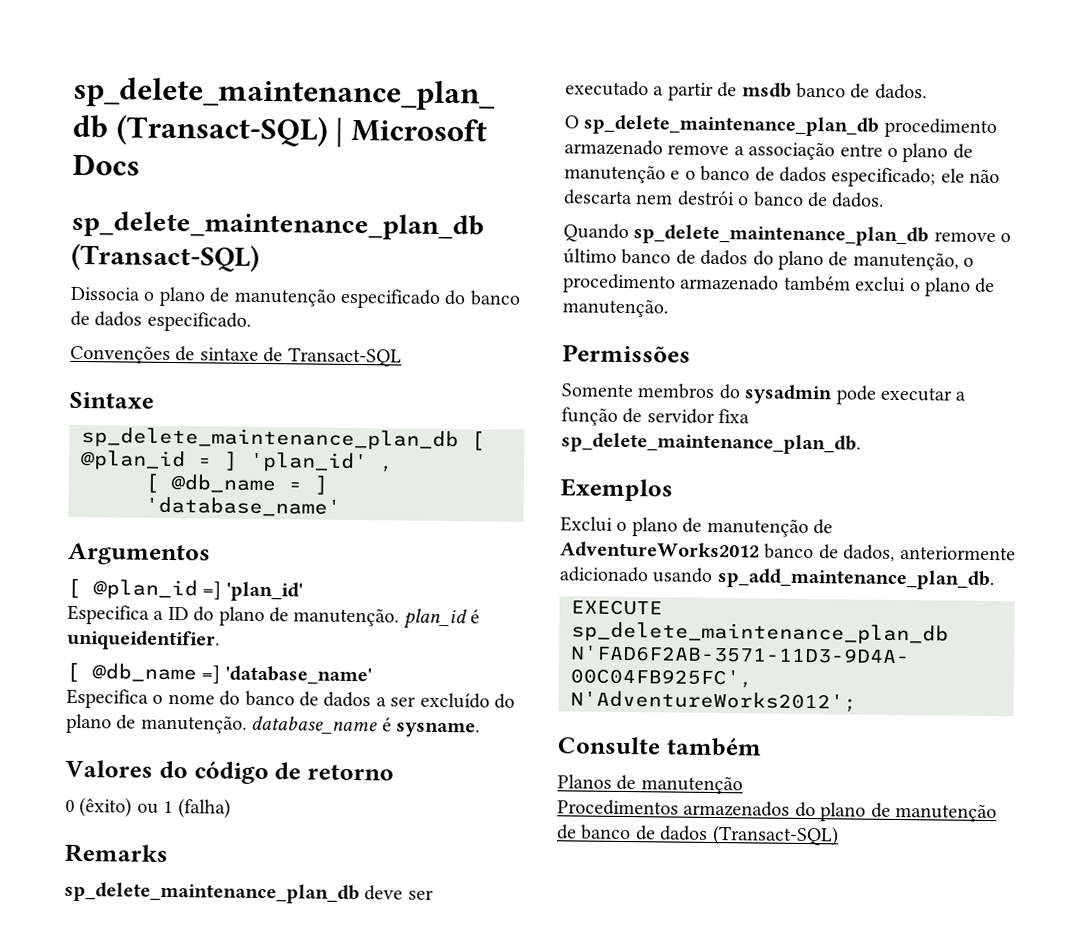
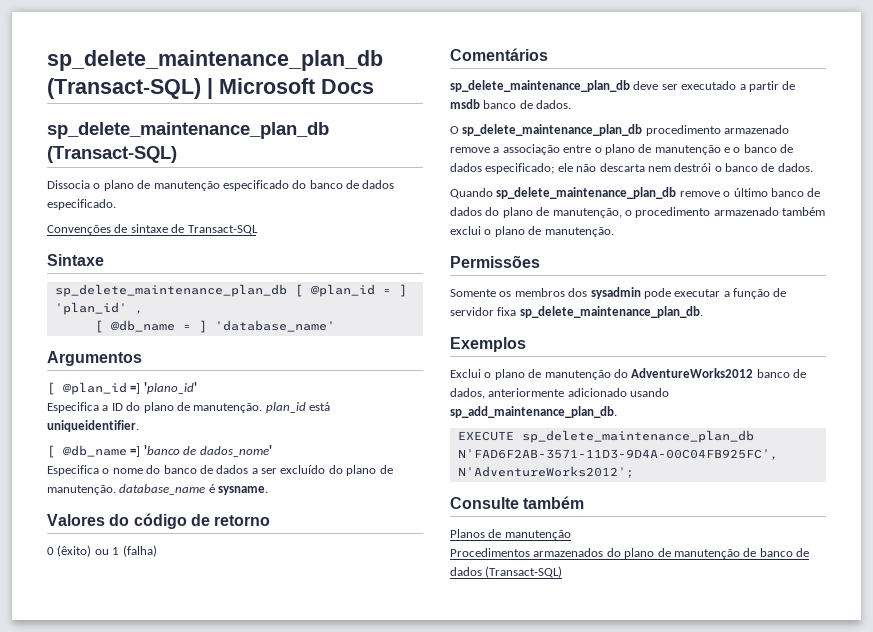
[225,581,303,602] 'plan_id' -> [143,382,197,394] 'plano_id'
[470,609,481,624] é -> [309,402,330,411] está
[224,665,372,686] 'database_name' -> [143,445,272,457] 'banco de dados_nome'
[64,843,168,863] Remarks -> [450,48,548,61] Comentários
[637,383,741,400] membros do -> [499,288,588,297] os membros dos
[813,519,833,535] de -> [613,369,628,378] do

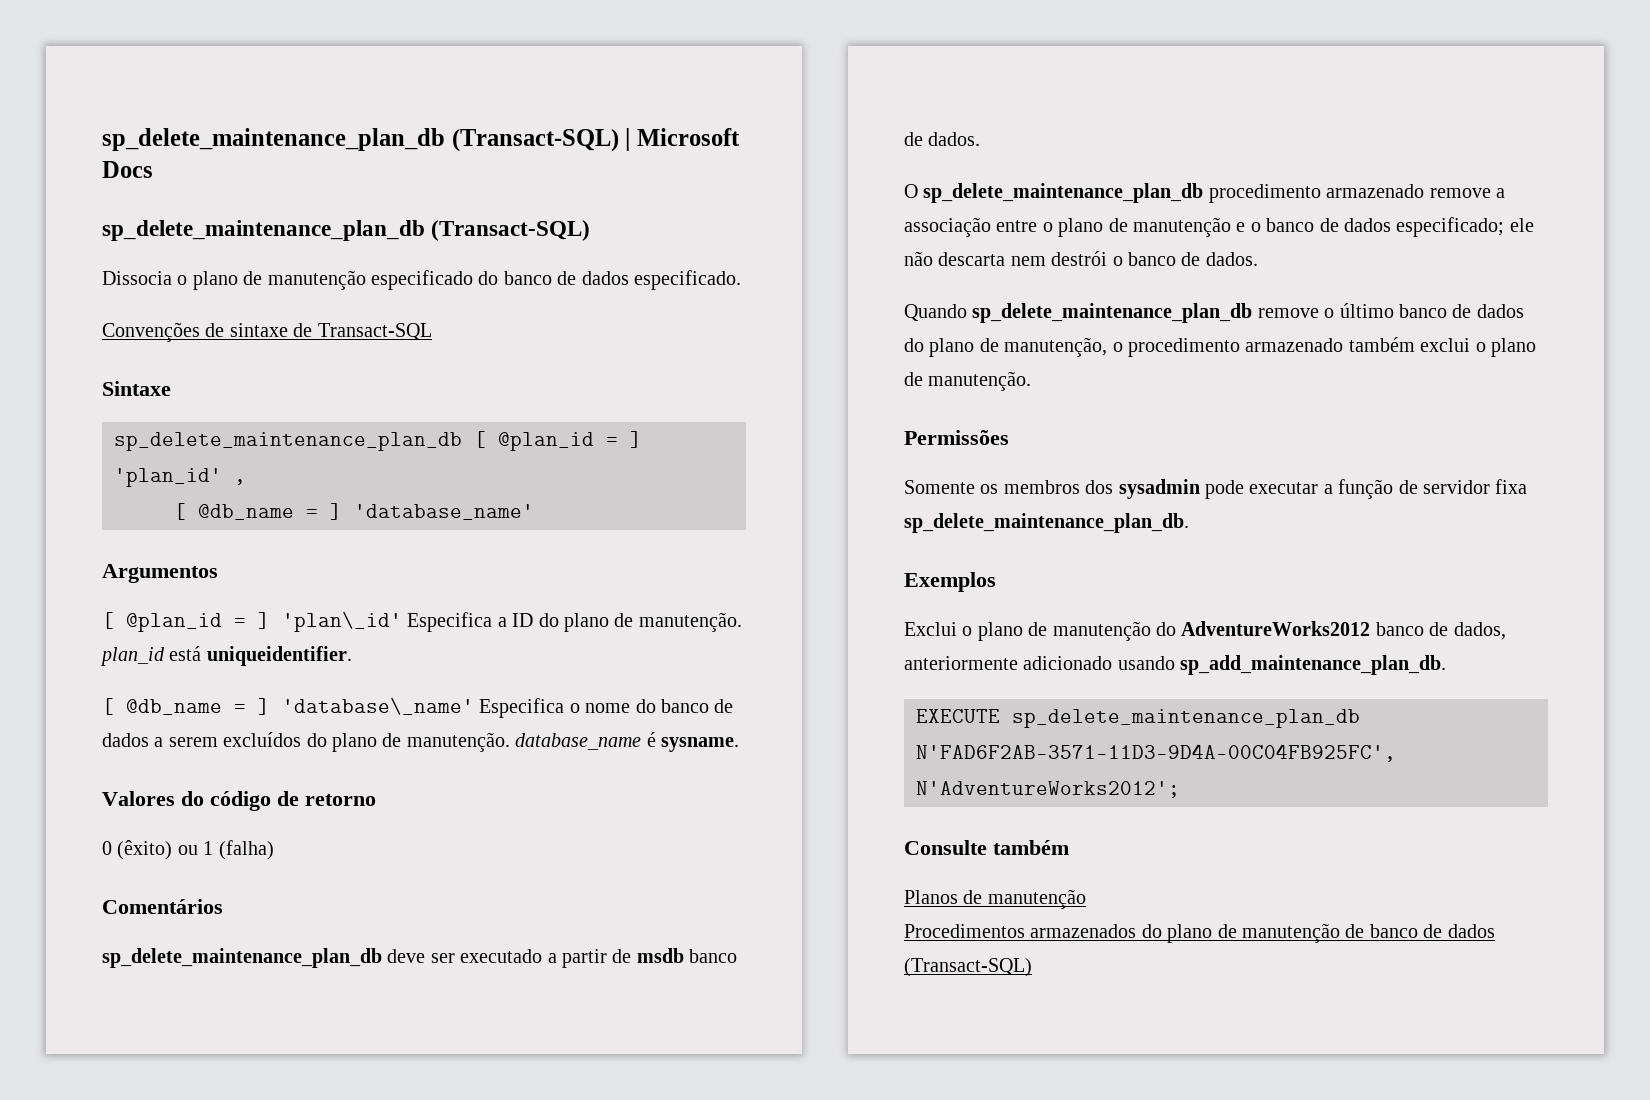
[130,382,197,394] =] 'plano_id' // -> [234,611,402,632] = ] 'plan\_id'
[130,445,272,457] =] 'banco de dados_nome' // -> [234,697,474,715] = ] 'database\_name'
[261,465,326,474] ser excluído -> [168,732,302,747] serem excluídos

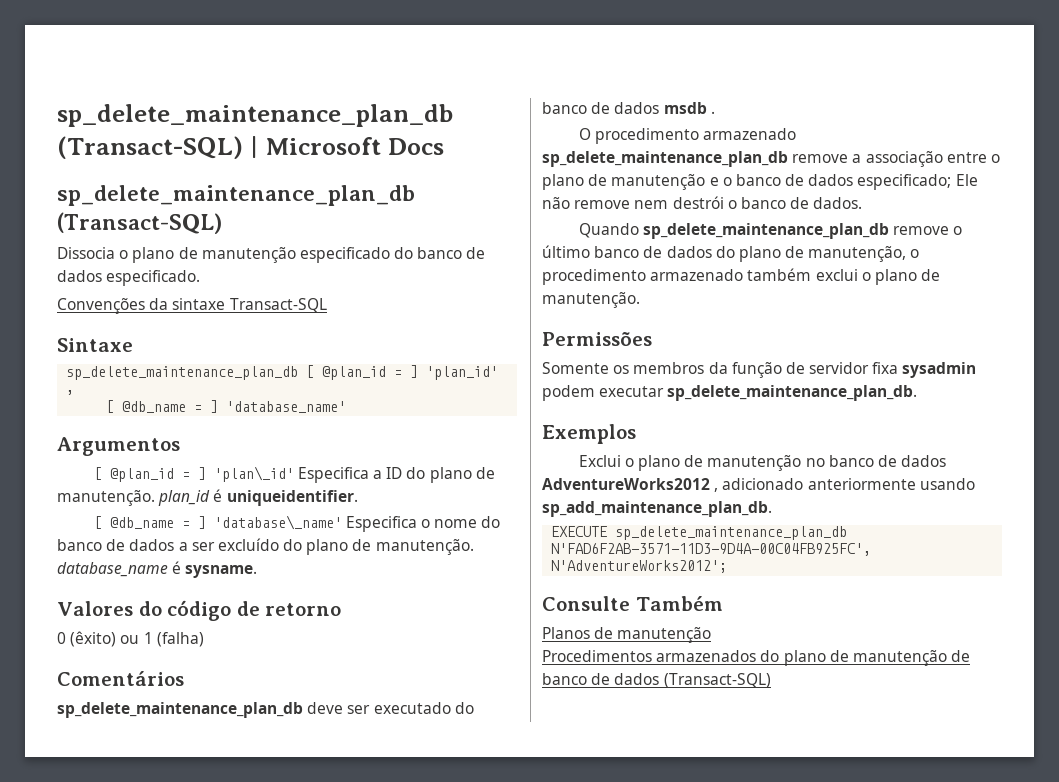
[205,323,313,337] de sintaxe de -> [149,298,226,310] da sintaxe
[169,646,202,661] está -> [213,489,223,502] é
[168,732,302,747] serem excluídos -> [191,538,279,551] ser excluído
[547,948,738,968] [904,132,981,146] [904,183,1425,203] a partir de msdb banco de dados. // O sp_delete_maintenance_plan_db procedimento armazenado -> [454,702,474,714] [542,102,715,114] [578,128,797,144] [542,151,788,167] do banco de dados msdb . // O procedimento armazenado sp_delete_maintenance_plan_db
[1509,218,1534,232] [904,251,1006,266] ele não descarta -> [955,174,978,186] [542,197,631,209] Ele não remove
[1085,479,1333,499] dos sysadmin pode executar a -> [708,362,728,374] da
(1528, 486) none -> [902,362,977,378] [542,385,665,401] sysadmin podem executar
[1156,621,1506,640] [904,656,1113,670] do AdventureWorks2012 banco de dados, anteriormente adicionado -> [805,455,947,467] [542,478,916,492] no banco de dados AdventureWorks2012 , adicionado anteriormente
[993,840,1069,855] também -> [635,596,723,611] Também

